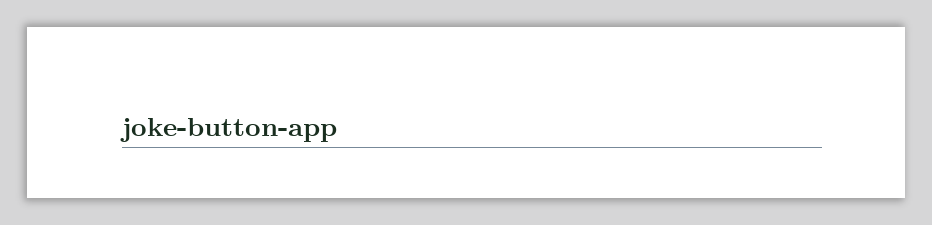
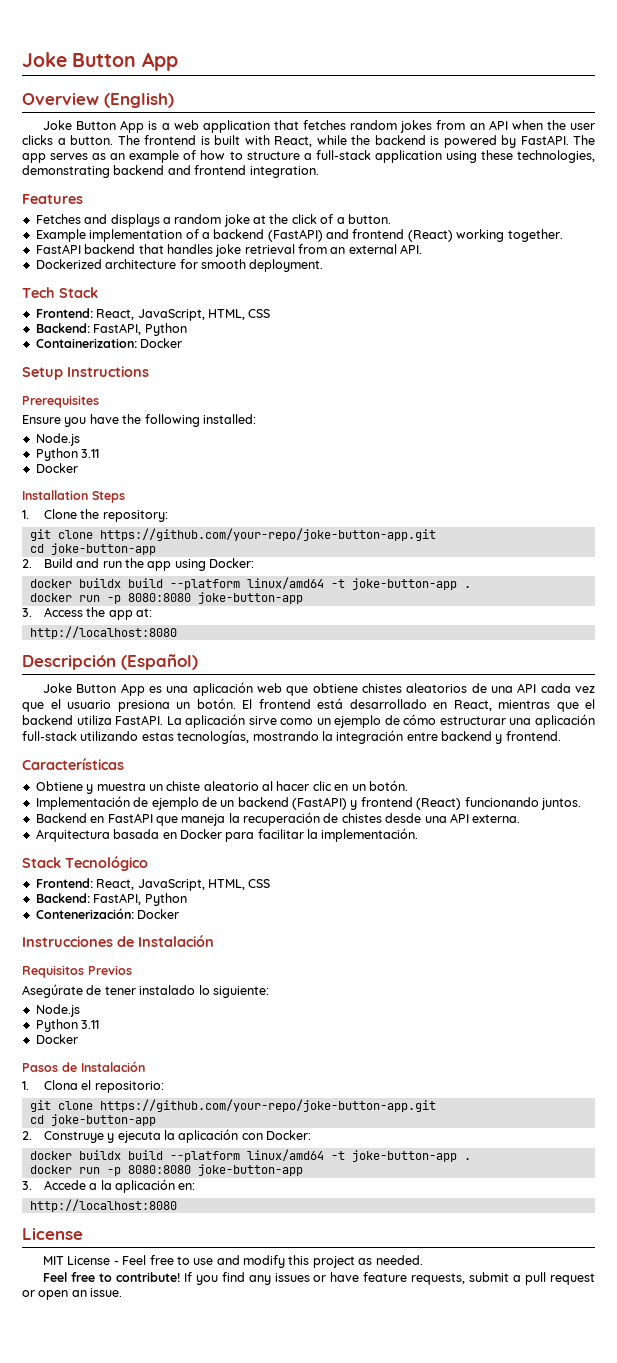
[120,118,337,142] joke-button-app -> [22,52,178,71] [22,93,174,108] [43,120,595,133] [22,135,595,148] [22,150,595,163] [22,165,319,178] [22,194,83,204] [35,214,391,227] [35,229,563,242] [35,244,423,257] [35,259,324,272] [22,287,98,298] [35,308,271,321] [35,323,187,336] [35,338,183,348] [22,366,149,380] [22,395,99,408] [22,414,256,427] [35,433,80,446] [35,448,100,461] [35,463,78,473] [22,490,125,503] [22,509,168,522] [29,528,436,541] [29,543,156,555] [22,558,255,571] [29,577,471,590] [29,592,303,604] [22,607,153,620] [29,626,177,639] [22,654,198,670] [43,682,595,696] [22,698,595,712] [22,714,596,728] [22,730,561,744] [22,758,124,770] [35,780,408,794] [35,796,581,810] [35,812,521,826] [35,828,419,842] [22,856,148,871] [35,878,271,891] [35,893,187,906] [35,908,180,919] [22,935,214,947] [22,965,132,978] [22,984,269,998] [35,1004,80,1017] [35,1019,100,1032] [35,1034,78,1044] [22,1061,145,1072] [22,1080,164,1093] [29,1099,436,1112] [29,1114,156,1126] [22,1129,312,1143] [29,1149,471,1162] [29,1164,303,1176] [22,1179,196,1193] [29,1199,177,1212] [22,1228,83,1240] [43,1255,423,1268] [43,1272,595,1285] [22,1288,123,1300] Joke Button App // Overview (English) // Joke Button App is a web application that fetches random jokes from an API when the user clicks a button. The frontend is built with React, while the backend is powered by FastAPI. The app serves as an example of how to structure a full-stack application using these technologies, demonstrating backend and frontend integration. // Features // Fetches and displays a random joke at the click of a button. // Example implementation of a backend (FastAPI) and frontend (React) working together. // FastAPI backend that handles joke retrieval from an external API. // Dockerized architecture for smooth deployment. // Tech Stack // Frontend: React, JavaScript, HTML, CSS // Backend: FastAPI, Python // Containerization: Docker // Setup Instructions // Prerequisites // Ensure you have the following installed: // Node.js // Python 3.11 // Docker // Installation Steps // 1. Clone the repository: // git clone https://github.com/your-repo/joke-button-app.git // cd joke-button-app // 2. Build and run the app using Docker: // docker buildx build --platform linux/amd64 -t joke-button-app . // docker run -p 8080:8080 joke-button-app // 3. Access the app at: // http://localhost:8080 // Descripción (Español) // Joke Button App es una aplicación web que obtiene chistes aleatorios de una API cada vez que el usuario presiona un botón. El frontend está desarrollado en React, mientras que el backend utiliza FastAPI. La aplicación sirve como un ejemplo de cómo estructurar una aplicación full-stack utilizando estas tecnologías, mostrando la integración entre backend y frontend. // Características // Obtiene y muestra un chiste aleatorio al hacer clic en un botón. // Implementación de ejemplo de un backend (FastAPI) y frontend (React) funcionando juntos. // Backend en FastAPI que maneja la recuperación de chistes desde una API externa. // Arquitectura basada en Docker para facilitar la implementación. // Stack Tecnológico // Frontend: React, JavaScript, HTML, CSS // Backend: FastAPI, Python // Contenerización: Docker // Instrucciones de Instalación // Requisitos Previos // Asegúrate de tener instalado lo siguiente: // Node.js // Python 3.11 // Docker // Pasos de Instalación // 1. Clona el repositorio: // git clone https://github.com/your-repo/joke-button-app.git // cd joke-button-app // 2. Construye y ejecuta la aplicación con Docker: // docker buildx build --platform linux/amd64 -t joke-button-app . // docker run -p 8080:8080 joke-button-app // 3. Accede a la aplicación en: // http://localhost:8080 // License // MIT License - Feel free to use and modify this project as needed. // Feel free to contribute! If you find any issues or have feature requests, submit a pull request or open an issue.

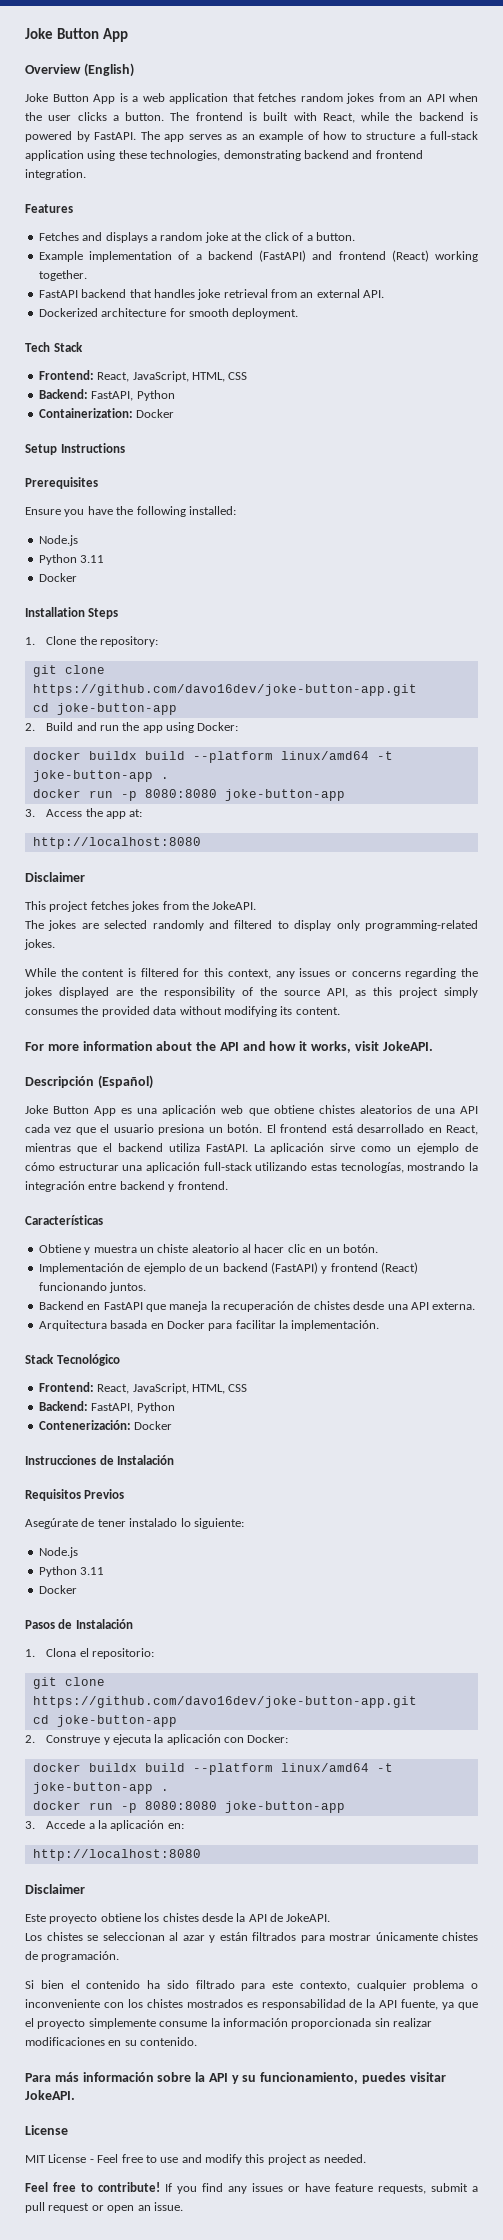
[99,528,436,541] https://github.com/your-repo/joke-button-app.git -> [32,684,417,696] https://github.com/davo16dev/joke-button-app.git
(177, 632) none -> [25,872,85,882] [25,901,257,912] [25,920,478,931] [24,939,55,950] [25,968,478,979] [24,987,478,998] [25,1006,340,1017] [25,1041,433,1053] // Disclaimer // This project fetches jokes from the JokeAPI. // The jokes are selected randomly and filtered to display only programming-related jokes. // While the content is filtered for this context, any issues or concerns regarding the jokes displayed are the responsibility of the source API, as this project simply consumes the provided data without modifying its content. // For more information about the API and how it works, visit JokeAPI.
[99,1099,436,1112] https://github.com/your-repo/joke-button-app.git -> [32,1696,417,1708] https://github.com/davo16dev/joke-button-app.git
(177, 1205) none -> [25,1884,85,1894] [25,1913,331,1924] [25,1932,478,1943] [25,1951,120,1962] [25,1980,478,1991] [25,1999,479,2010] [25,2018,432,2029] [25,2037,198,2046] [25,2072,446,2084] [25,2090,75,2100] // Disclaimer // Este proyecto obtiene los chistes desde la API de JokeAPI. // Los chistes se seleccionan al azar y están filtrados para mostrar únicamente chistes de programación. // Si bien el contenido ha sido filtrado para este contexto, cualquier problema o inconveniente con los chistes mostrados es responsabilidad de la API fuente, ya que el proyecto simplemente consume la información proporcionada sin realizar modificaciones en su contenido. // Para más información sobre la API y su funcionamiento, puedes visitar JokeAPI.

